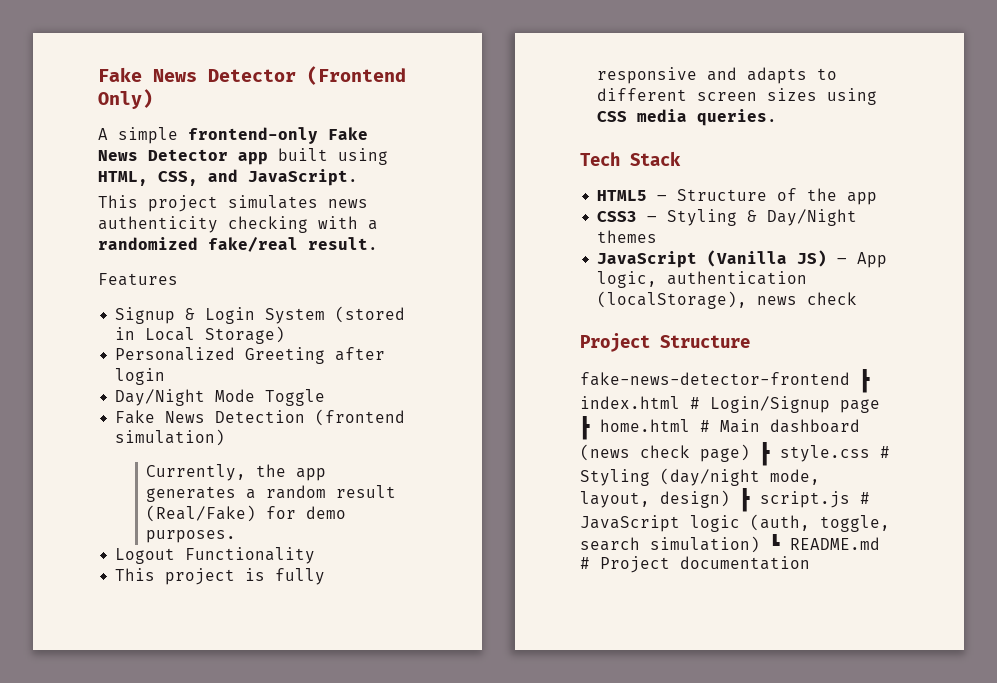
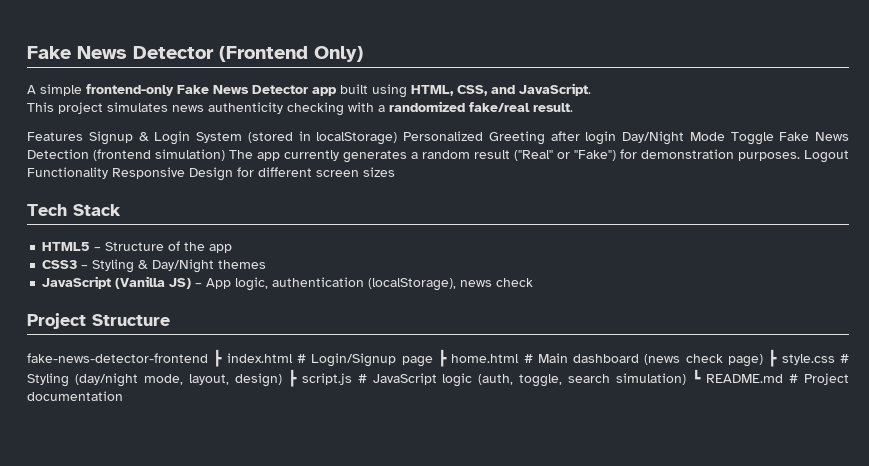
(178, 279) // -> (83, 136) none
[145,326,286,344] Local Storage) // -> [316,132,398,145] localStorage)
(166, 376) // -> (617, 138) none
(326, 397) // -> (774, 138) none
[146,464,327,481] // Currently, the app -> [229,150,339,161] The app currently
[146,505,347,522] (Real/Fake) for demo -> [514,149,734,161] ("Real" or "Fake") for demonstration
(237, 536) // -> (800, 156) none
[115,568,326,585] [597,67,838,84] // This project is fully responsive and adapts to -> [112,167,254,181] Responsive Design for
[827,88,878,105] [597,109,778,126] using CSS media queries. -> (395, 172) none

